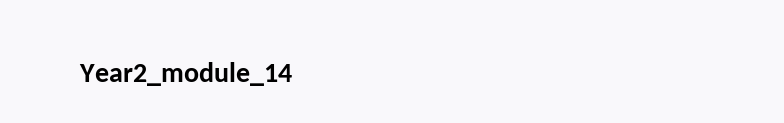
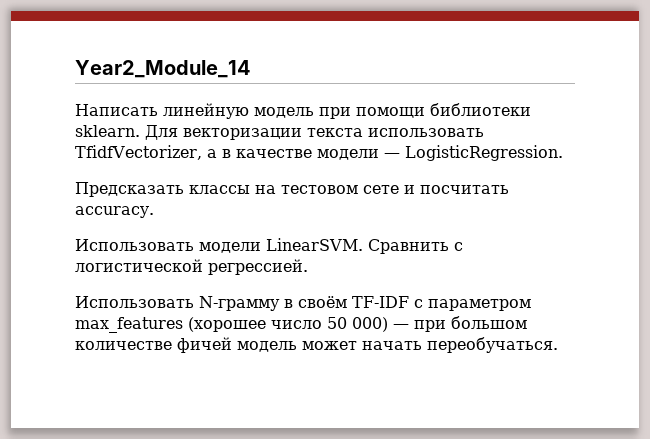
[79,62,292,86] Year2_module_14 -> [75,60,251,78] [75,103,531,119] [75,125,484,140] [75,145,563,161] [75,182,509,197] [75,206,154,218] [75,238,463,254] [75,259,308,275] [75,296,531,311] [75,316,527,333] [75,337,558,353] Year2_Module_14 // Написать линейную модель при помощи библиотеки sklearn. Для векторизации текста использовать TfidfVectorizer, а в качестве модели — LogisticRegression. // Предсказать классы на тестовом сете и посчитать accuracy. // Использовать модели LinearSVM. Сравнить с логистической регрессией. // Использовать N-грамму в своём TF-IDF с параметром max_features (хорошее число 50 000) — при большом количестве фичей модель может начать переобучаться.

